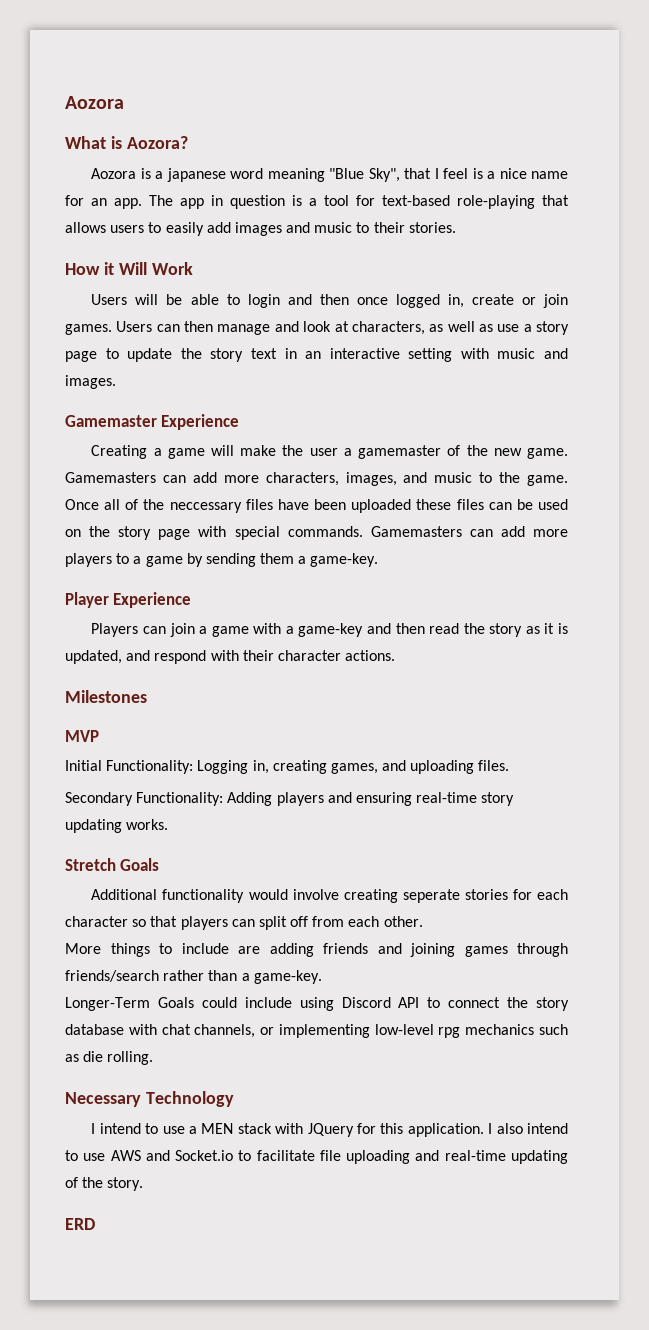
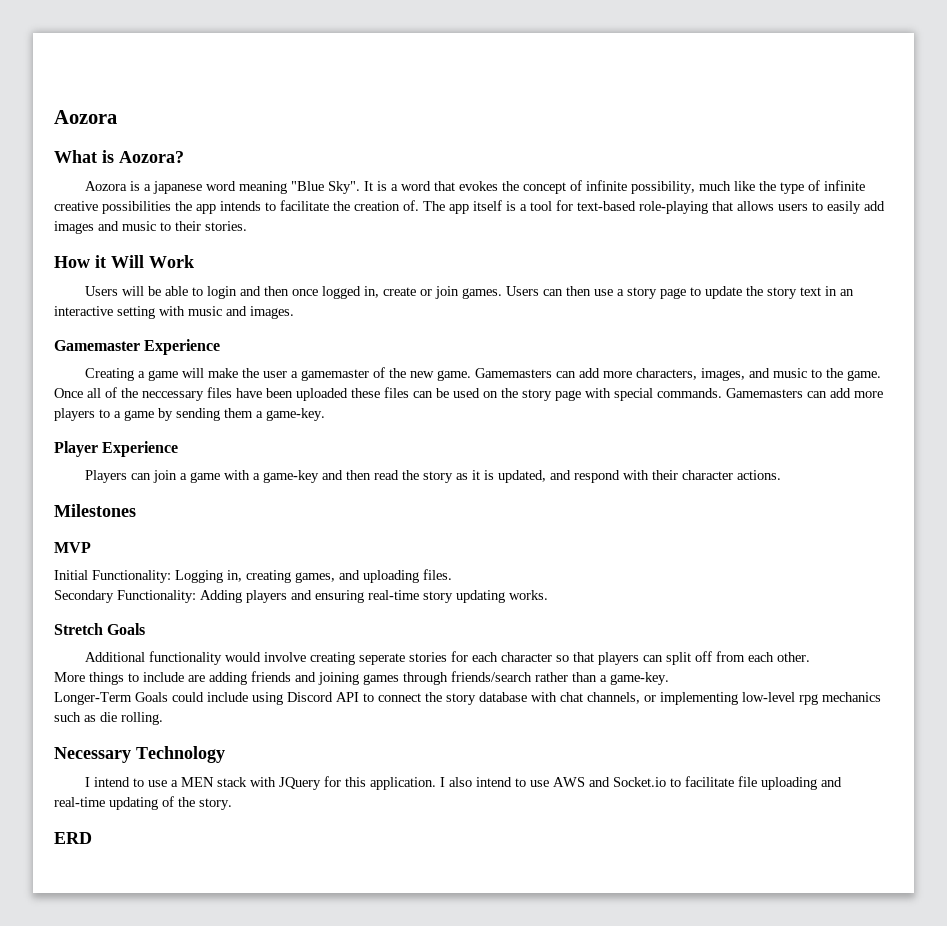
[368,168,568,182] [65,195,285,209] Sky", that I feel is a nice name for an app. The app in question -> [327,180,865,194] [54,200,502,214] Sky". It is a word that evokes the concept of infinite possibility, much like the type of infinite creative possibilities the app intends to facilitate the creation of. The app itself
[217,321,493,335] manage and look at characters, as well as -> (591, 291) none

